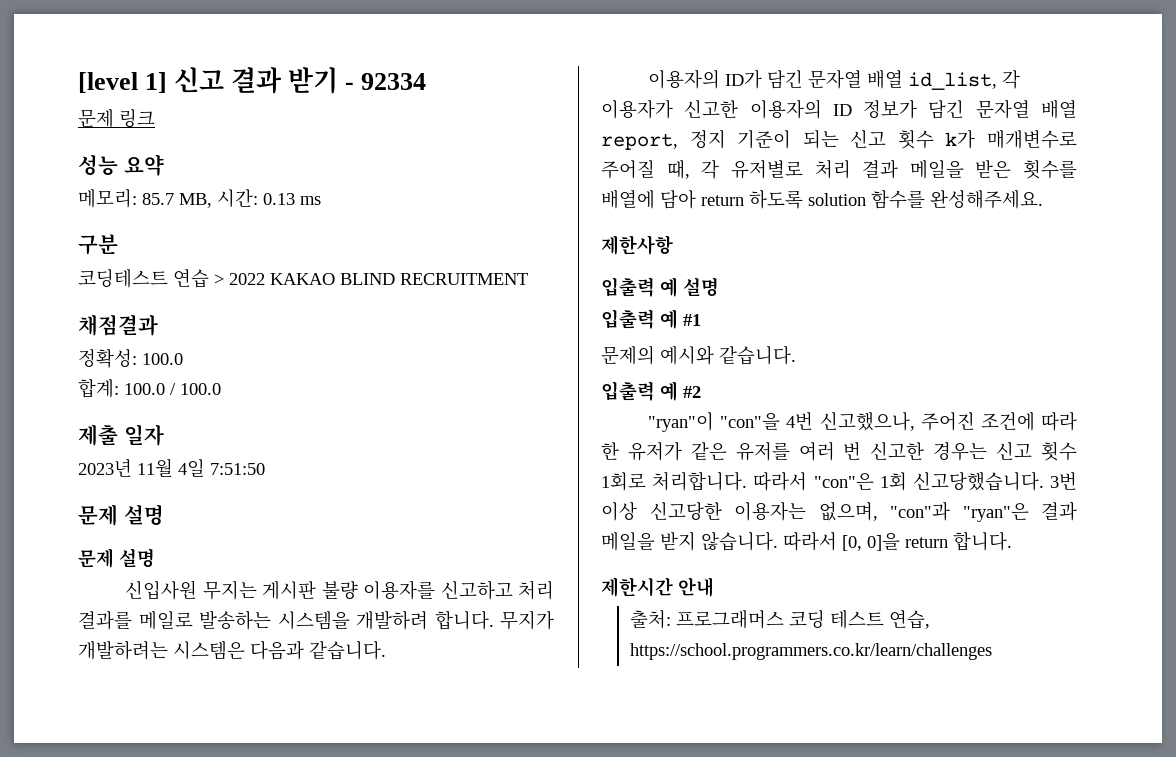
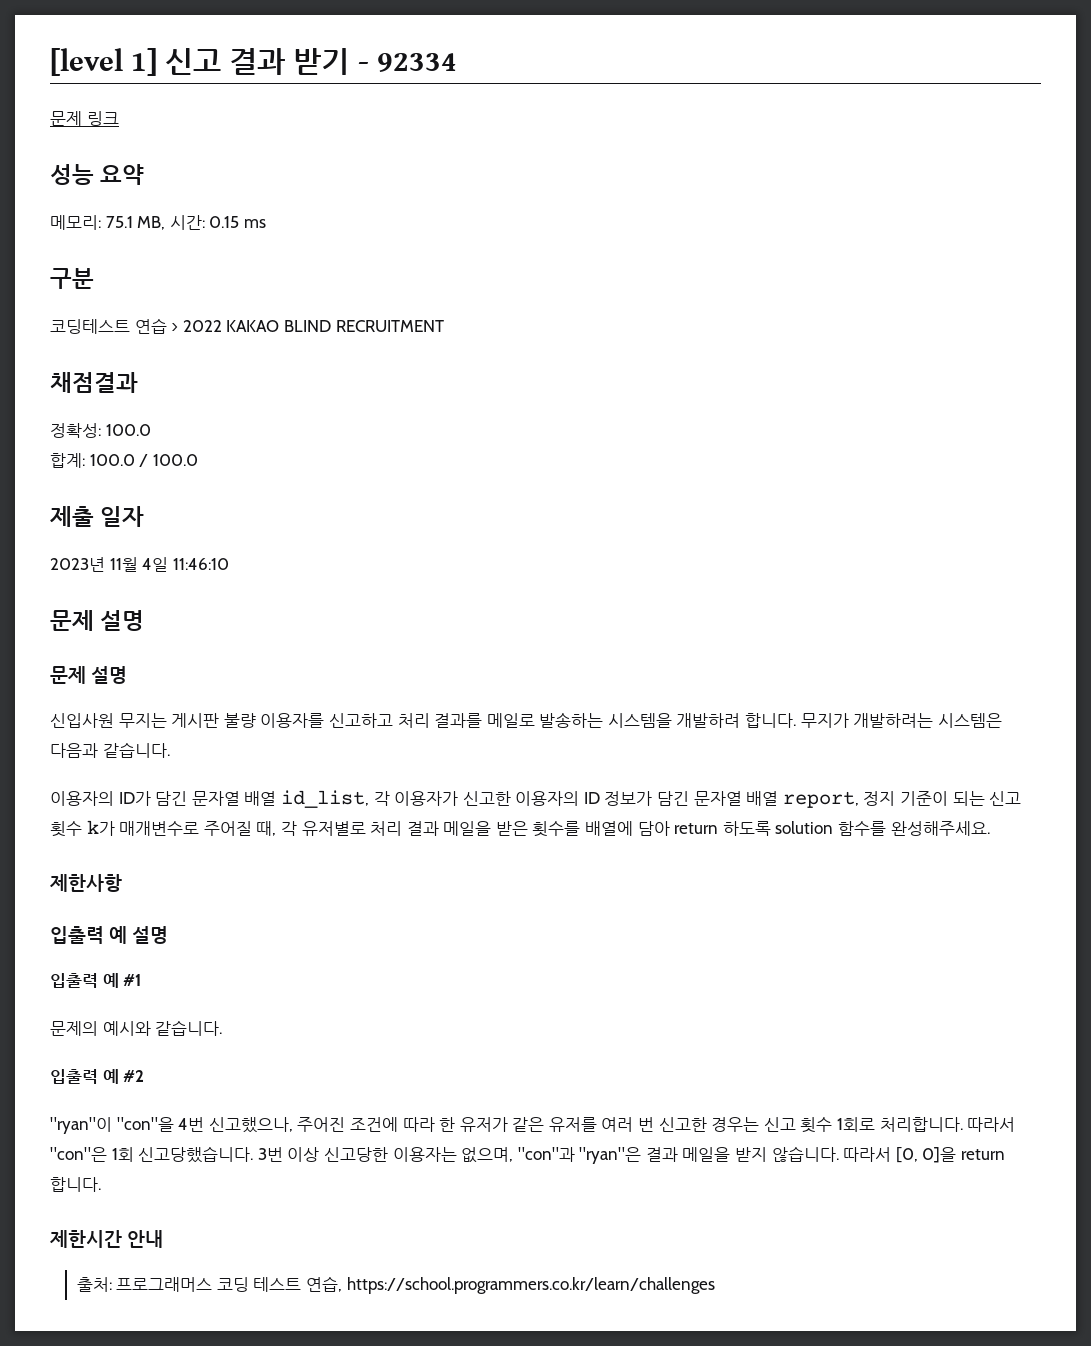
[142,193,174,205] 85.7 -> [105,216,133,228] 75.1
[263,193,295,205] 0.13 -> [209,216,240,228] 0.15
[210,463,265,475] 7:51:50 -> [172,558,229,570] 11:46:10

